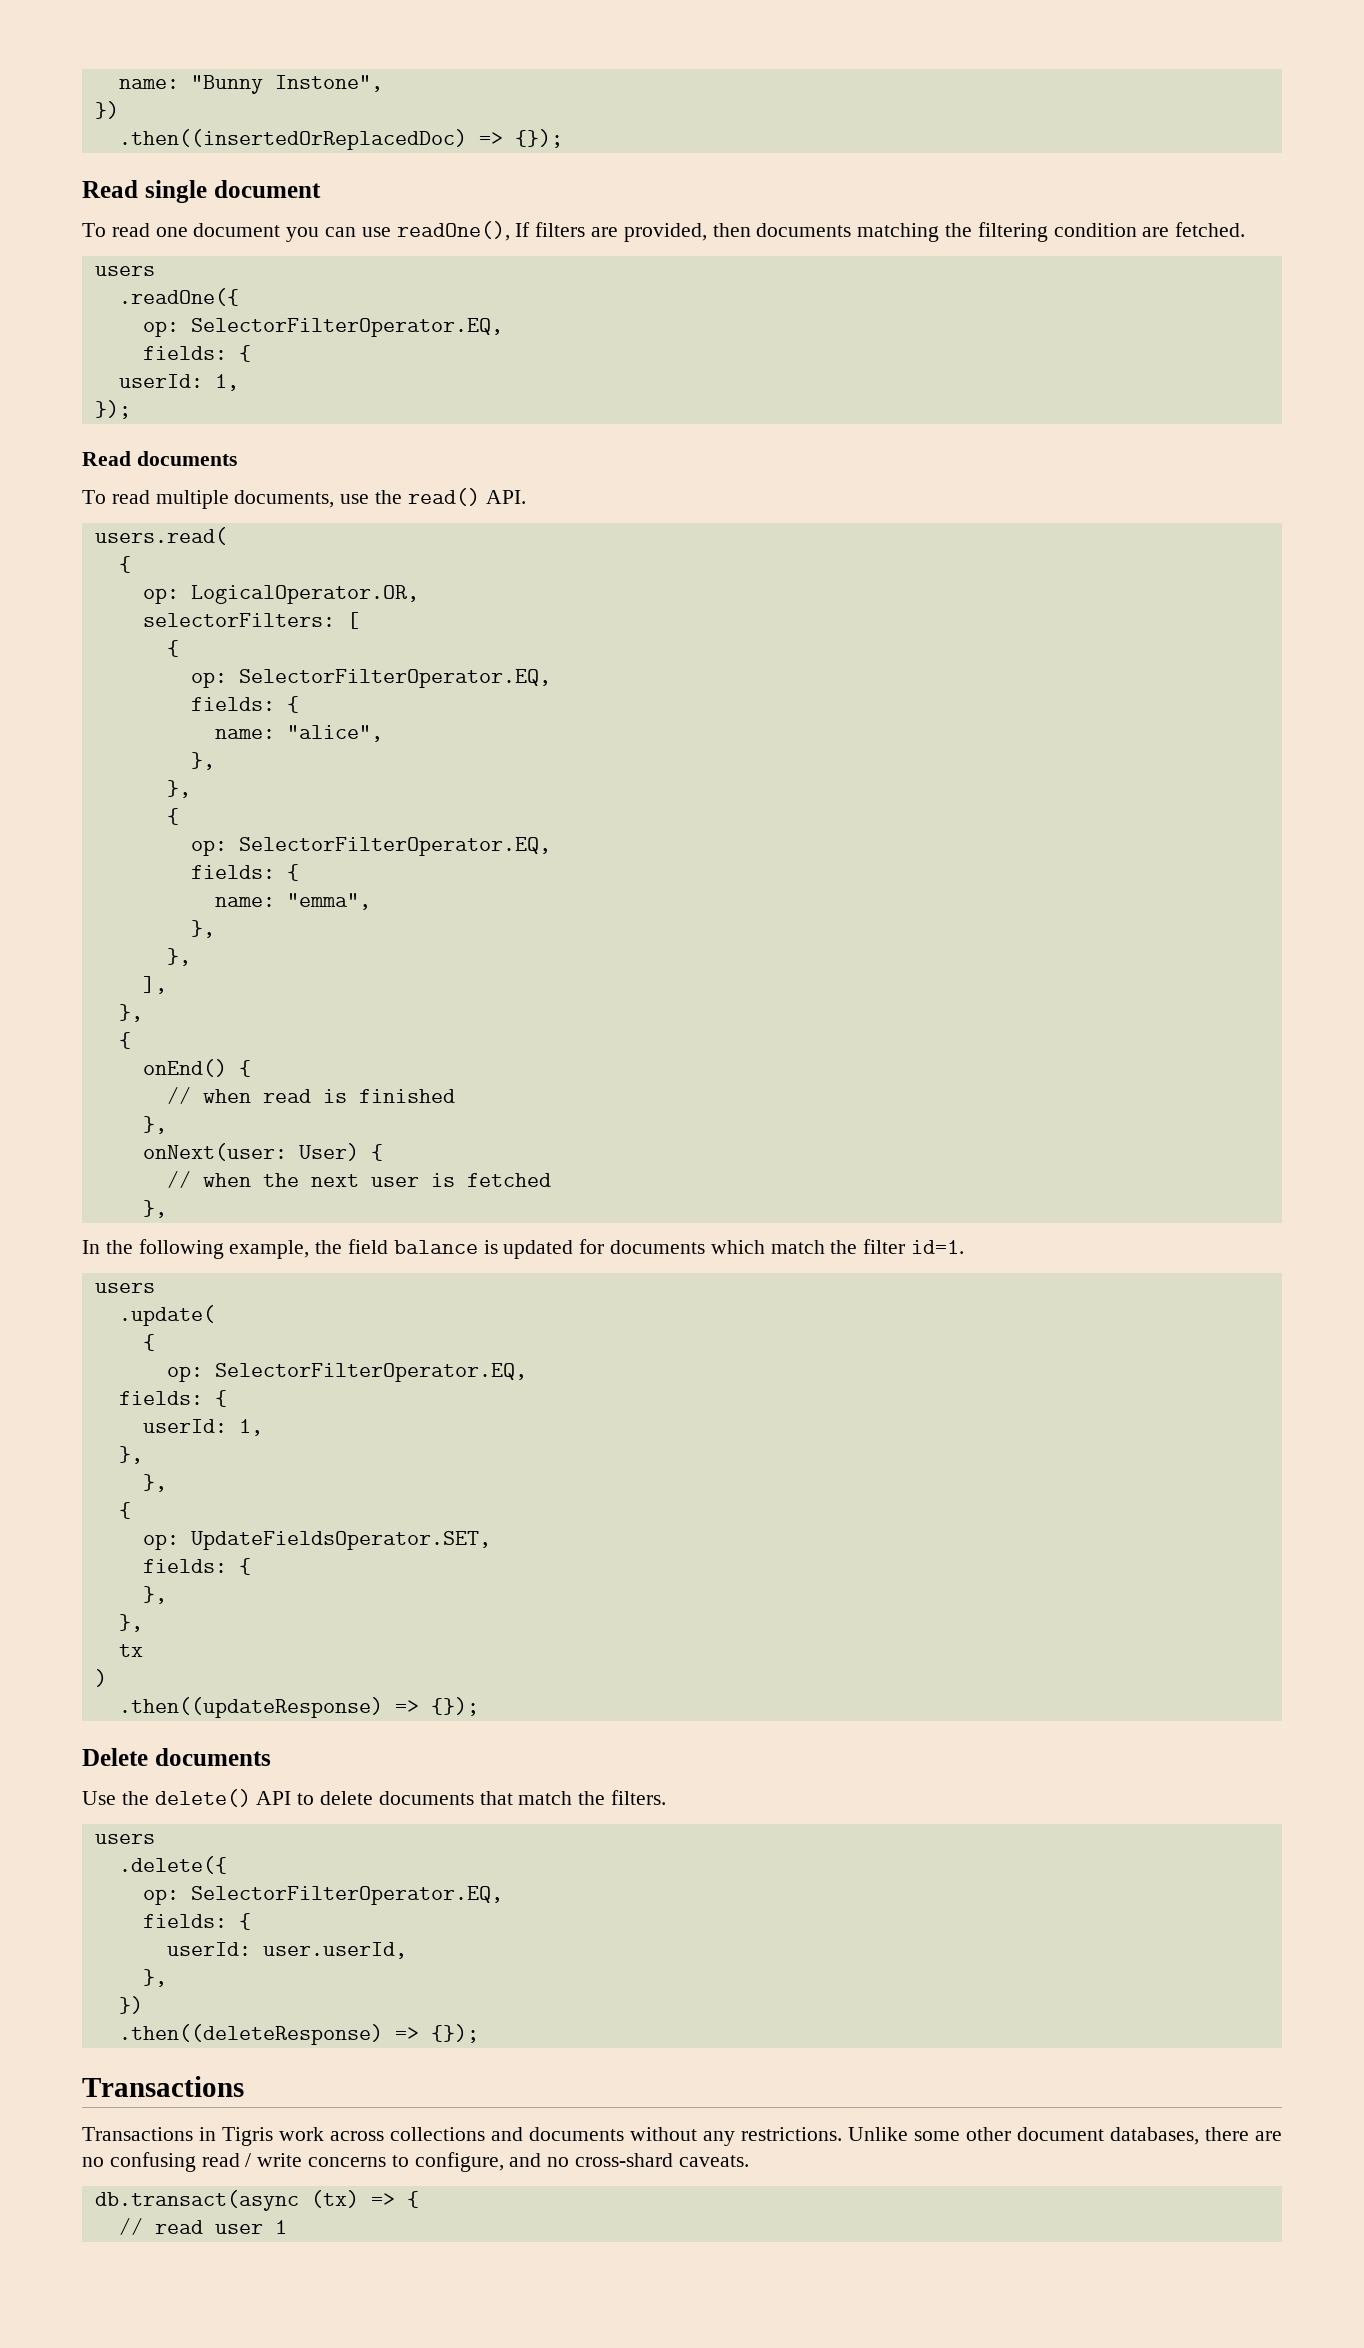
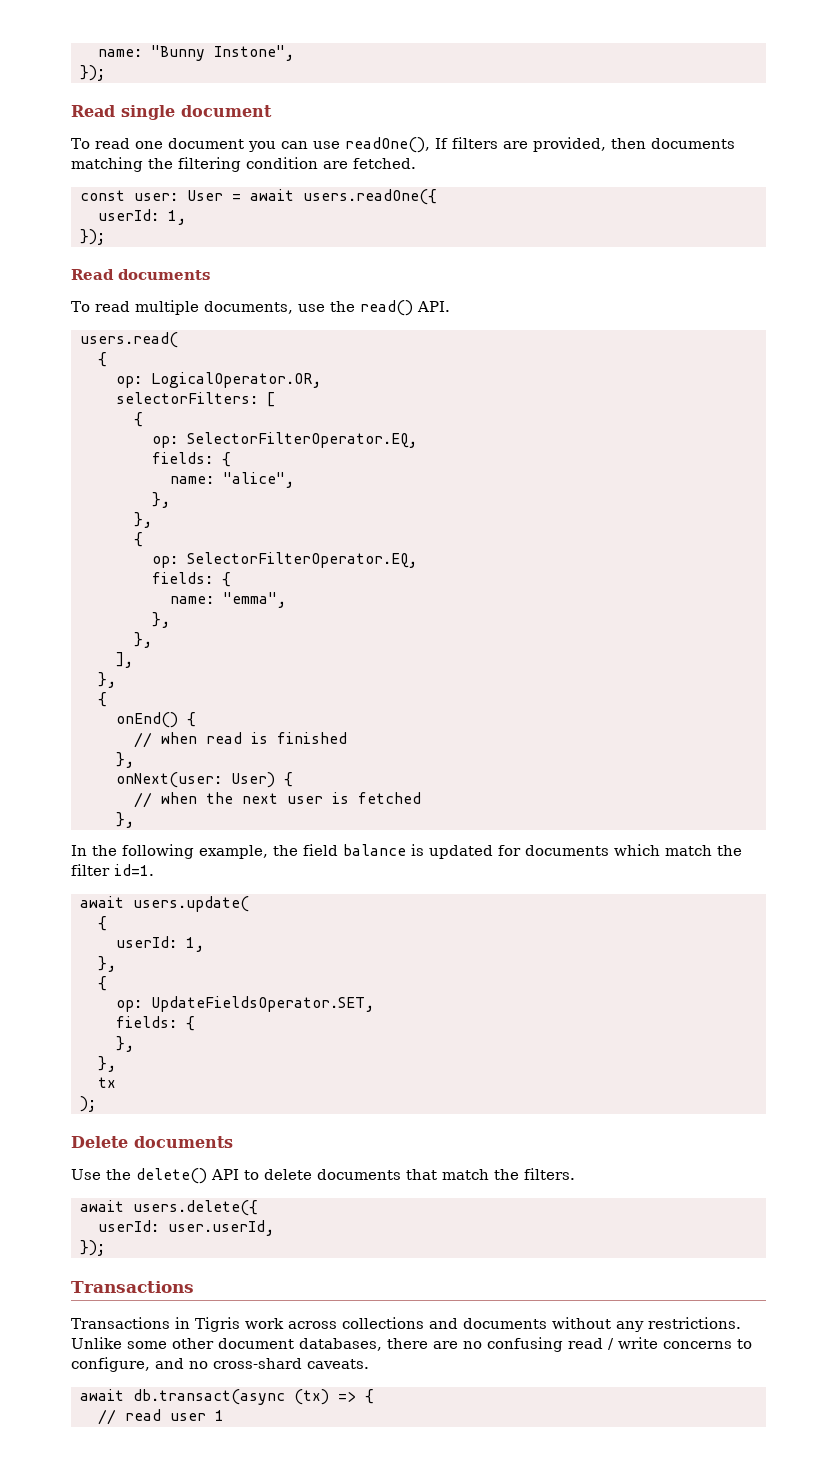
[94,101,119,119] [118,129,563,150] }) // .then((insertedOrReplacedDoc) => {}); -> [79,65,105,81] });
[94,266,155,276] [118,288,239,306] [142,318,503,337] [142,345,251,362] users // .readOne({ // op: SelectorFilterOperator.EQ, // fields: { -> [79,189,437,205] const user: User = await users.readOne({
[94,1283,155,1293] [118,1305,215,1326] [142,1334,155,1351] [166,1363,527,1382] [118,1391,203,1405] users // .update( // { // op: SelectorFilterOperator.EQ, // fields: -> [79,896,249,912] await users.update( //
[142,1474,167,1492] // }, -> (116, 964) none
[94,1669,107,1687] [118,1697,479,1718] ) // .then((updateResponse) => {}); -> [79,1096,96,1112] );
[94,1834,155,1844] [118,1856,227,1874] [142,1886,503,1905] [142,1913,251,1930] [166,1942,407,1959] [142,1969,167,1987] [118,1996,143,2014] [118,2024,479,2045] users // .delete({ // op: SelectorFilterOperator.EQ, // fields: { // userId: user.userId, // }, // }) // .then((deleteResponse) => {}); -> [79,1200,258,1216] [97,1220,274,1236] [79,1240,105,1256] await users.delete({ // userId: user.userId, // });
(749, 2161) none -> [79,1389,124,1401] await

